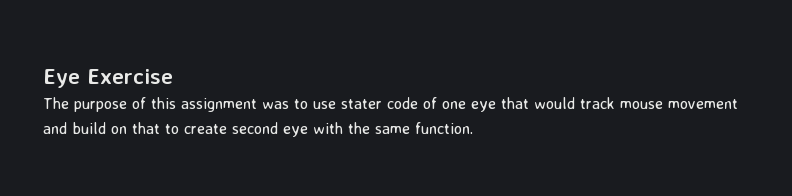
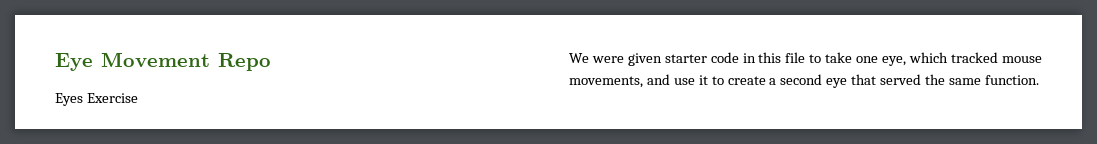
[87,69,173,84] [43,97,738,112] [43,122,343,137] Exercise // The purpose of this assignment was to use stater code of one eye that would track mouse movement and build on that to create second eye with -> [101,52,271,71] [55,93,138,106] [569,52,1042,66] [569,74,922,88] Movement Repo // Eyes Exercise // We were given starter code in this file to take one eye, which tracked mouse movements, and use it to create a second eye that served

